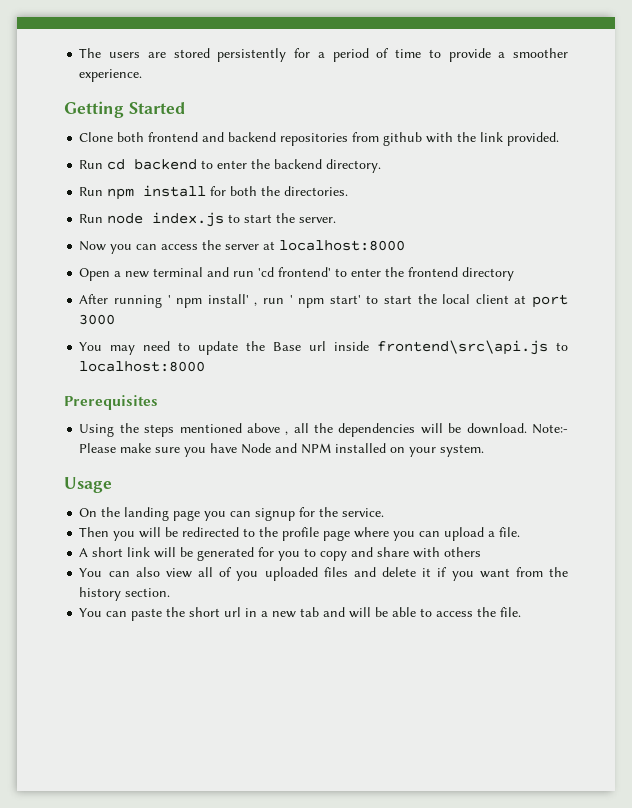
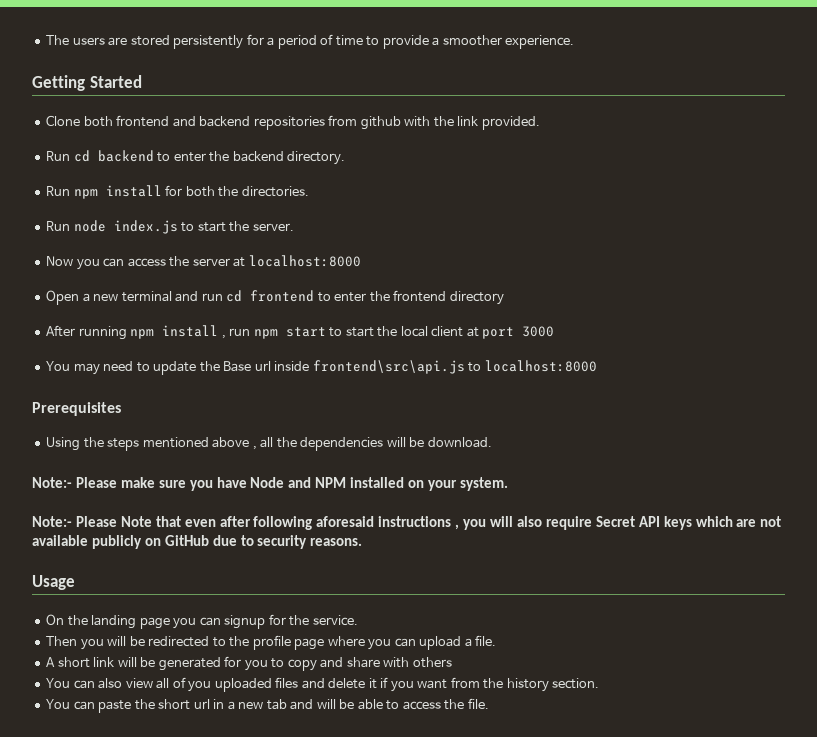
[258,267,332,277] 'cd frontend' -> [226,290,315,302] cd frontend
[167,294,361,308] ' npm install' , run ' npm start' -> [130,325,326,339] npm install , run npm start
(527, 428) none -> (492, 442) //
(485, 450) none -> [32,516,782,530] [32,535,363,549] // Note:- Please Note that even after following aforesaid instructions , you will also require Secret API keys which are not available publicly on GitHub due to security reasons.

